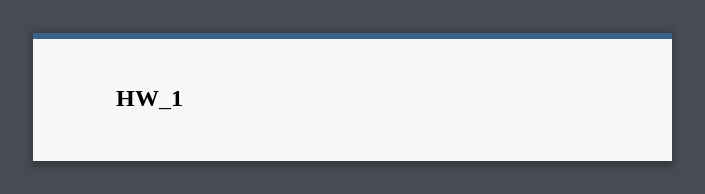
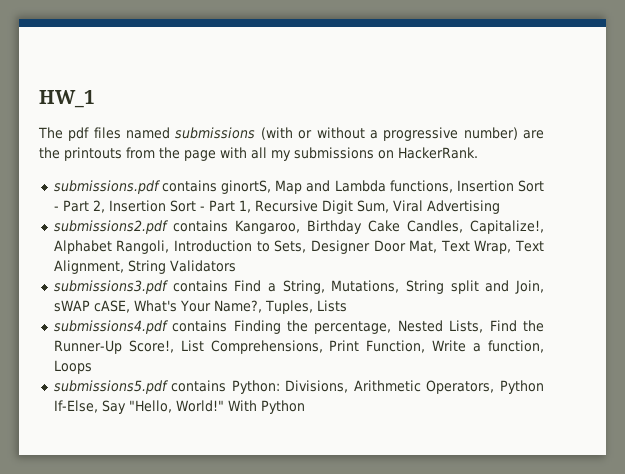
(183, 100) none -> [38,127,544,141] [39,147,478,161] [53,180,544,194] [53,200,500,214] [53,220,544,234] [53,240,545,254] [53,260,236,274] [53,280,544,294] [53,300,347,314] [53,320,544,334] [53,340,544,354] [53,360,92,374] [53,380,544,394] [53,400,305,414] // The pdf files named submissions (with or without a progressive number) are the printouts from the page with all my submissions on HackerRank. // submissions.pdf contains ginortS, Map and Lambda functions, Insertion Sort - Part 2, Insertion Sort - Part 1, Recursive Digit Sum, Viral Advertising // submissions2.pdf contains Kangaroo, Birthday Cake Candles, Capitalize!, Alphabet Rangoli, Introduction to Sets, Designer Door Mat, Text Wrap, Text Alignment, String Validators // submissions3.pdf contains Find a String, Mutations, String split and Join, sWAP cASE, What's Your Name?, Tuples, Lists // submissions4.pdf contains Finding the percentage, Nested Lists, Find the Runner-Up Score!, List Comprehensions, Print Function, Write a function, Loops // submissions5.pdf contains Python: Divisions, Arithmetic Operators, Python If-Else, Say "Hello, World!" With Python

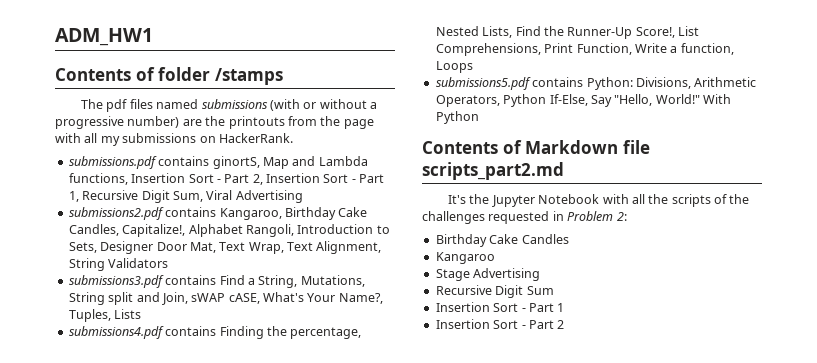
[39,90,95,108] HW_1 -> [55,28,153,46] [55,67,283,85] ADM_HW1 // Contents of folder /stamps
(305, 407) none -> [422,140,650,154] [422,162,564,180] [448,194,750,207] [422,211,627,224] [435,234,569,247] [435,252,495,264] [435,268,541,281] [435,285,554,298] [435,302,565,312] [435,319,565,329] // Contents of Markdown file scripts_part2.md // It's the Jupyter Notebook with all the scripts of the challenges requested in Problem 2: // Birthday Cake Candles // Kangaroo // Stage Advertising // Recursive Digit Sum // Insertion Sort - Part 1 // Insertion Sort - Part 2

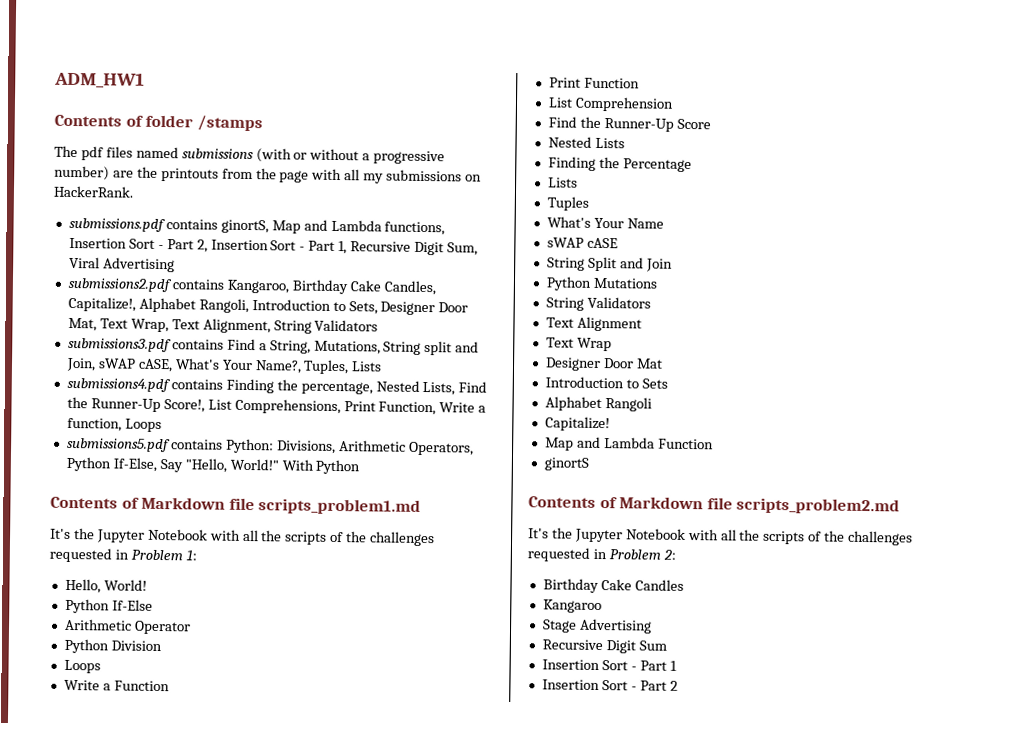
[422,162,564,180] scripts_part2.md -> [258,498,422,515] [50,528,436,547] [49,547,197,563] [64,578,147,594] [64,598,153,614] [63,618,191,635] [63,638,162,654] [63,659,101,674] [63,679,170,692] [548,77,640,89] [547,96,674,112] [547,116,711,132] [547,136,625,149] [547,156,692,173] [547,177,578,188] [546,196,589,211] [546,216,664,229] [546,237,618,249] [546,256,673,272] [545,276,658,291] [545,296,651,311] [545,316,642,332] [545,337,612,352] [544,357,663,371] [544,376,668,389] [544,396,652,412] [544,416,610,432] [544,436,714,451] [543,457,589,471] [528,496,901,515] scripts_problem1.md // It's the Jupyter Notebook with all the scripts of the challenges requested in Problem 1: // Hello, World! // Python If-Else // Arithmetic Operator // Python Division // Loops // Write a Function // Print Function // List Comprehension // Find the Runner-Up Score // Nested Lists // Finding the Percentage // Lists // Tuples // What's Your Name // sWAP cASE // String Split and Join // Python Mutations // String Validators // Text Alignment // Text Wrap // Designer Door Mat // Introduction to Sets // Alphabet Rangoli // Capitalize! // Map and Lambda Function // ginortS // Contents of Markdown file scripts_problem2.md

